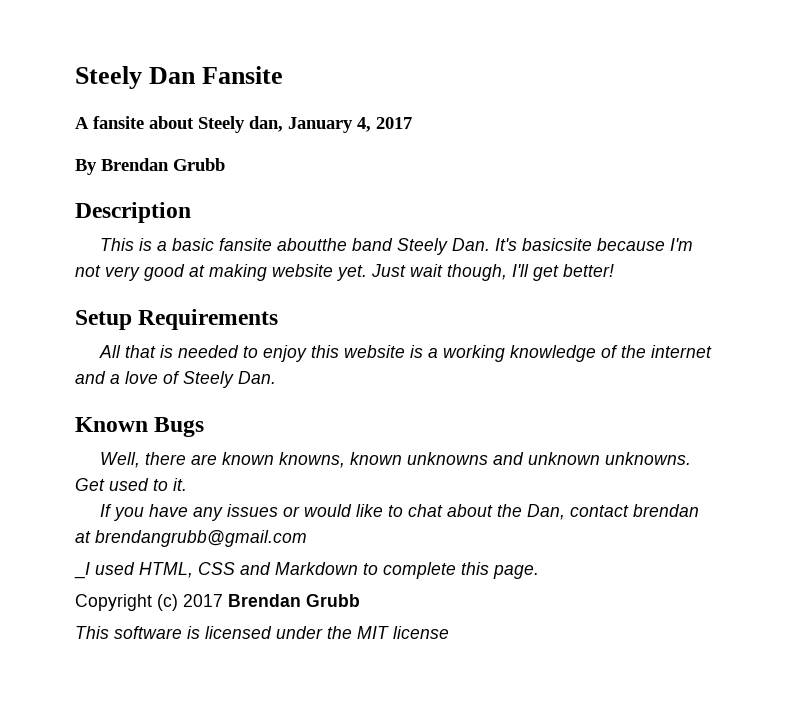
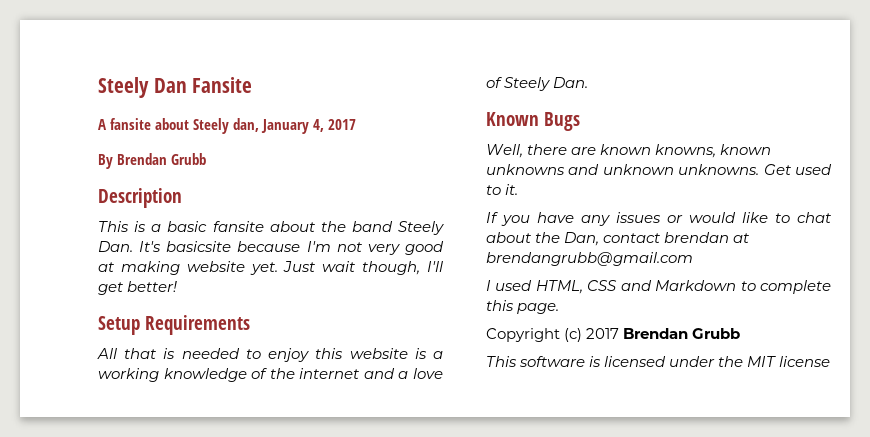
[276,238,347,251] aboutthe -> [269,221,346,232] about the
[74,562,90,579] _I -> [486,280,491,291] I

